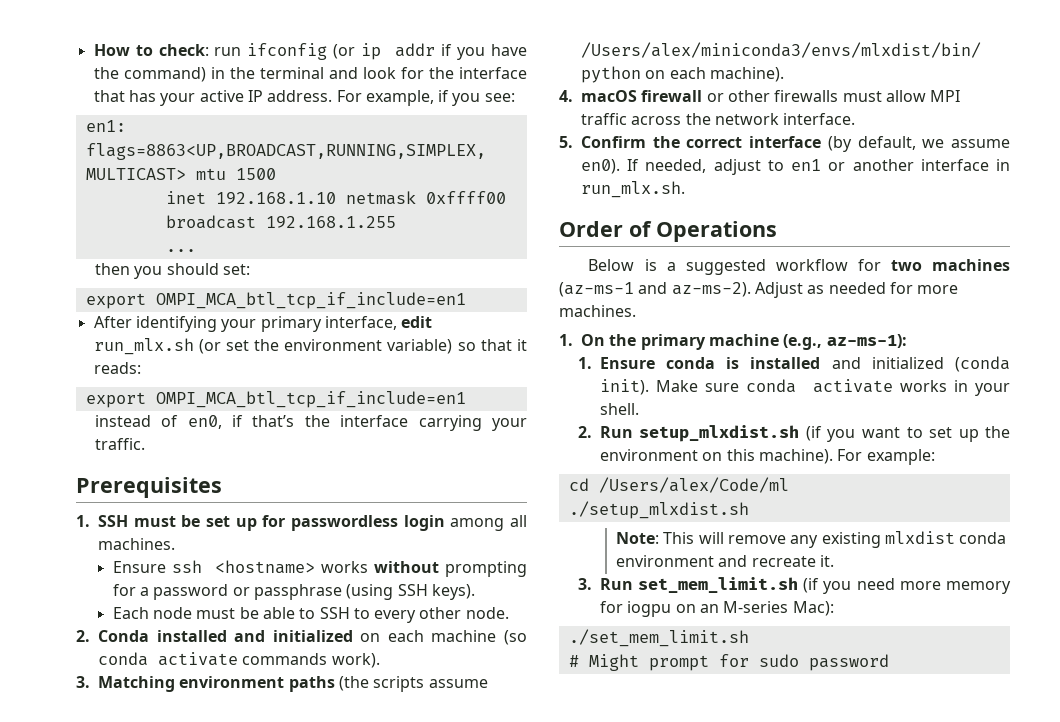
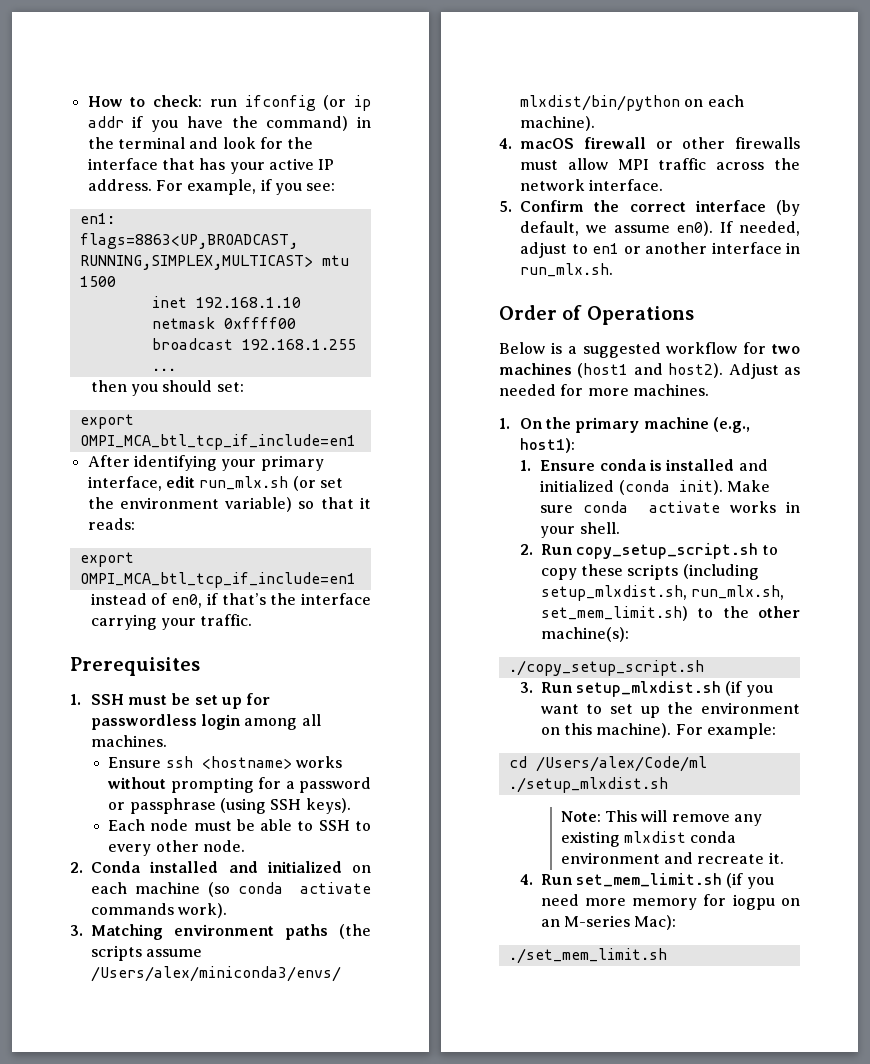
[559,282,751,297] (az-ms-1 and az-ms-2). -> [577,363,724,378] (host1 and host2).
[826,334,907,348] az-ms-1): -> [519,438,575,453] host1):
(633, 432) none -> [575,543,779,559] [540,564,759,580] [540,585,784,601] [540,606,800,621] [540,627,629,642] [508,660,704,676] [519,682,573,693] copy_setup_script.sh to copy these scripts (including setup_mlxdist.sh, run_mlx.sh, set_mem_limit.sh) to the other machine(s): // ./copy_setup_script.sh // 3. Run
[577,578,592,590] 3. -> [519,874,533,885] 4.
[568,654,889,671] // # Might prompt for sudo password -> (667, 956) none

